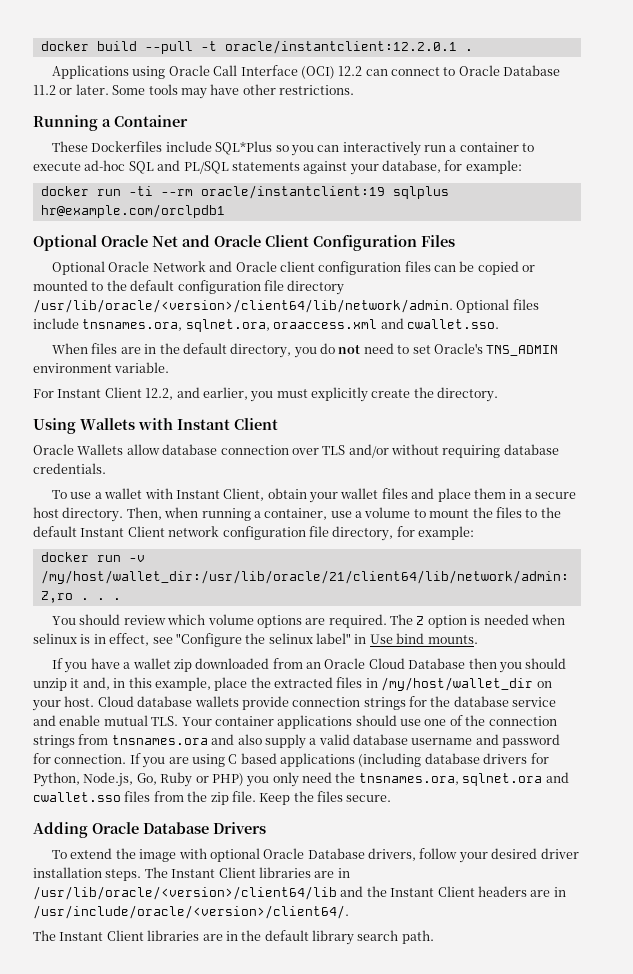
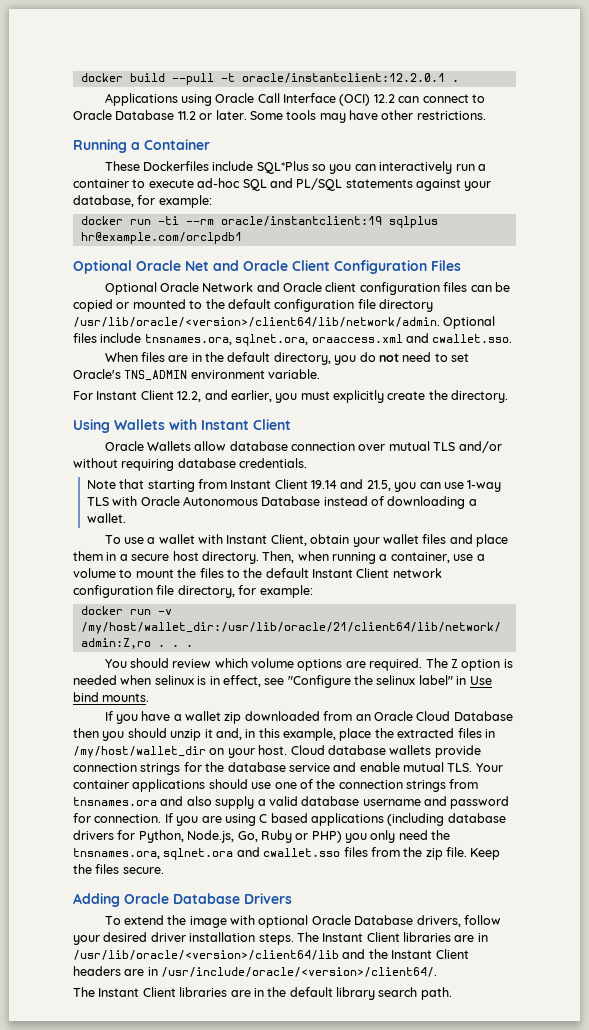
(319, 451) none -> [388,441,430,451] mutual
(106, 468) none -> [86,479,502,492] [86,496,477,509] [86,513,126,523] // Note that starting from Instant Client 19.14 and 21.5, you can use 1-way TLS with Oracle Autonomous Database instead of downloading a wallet.

